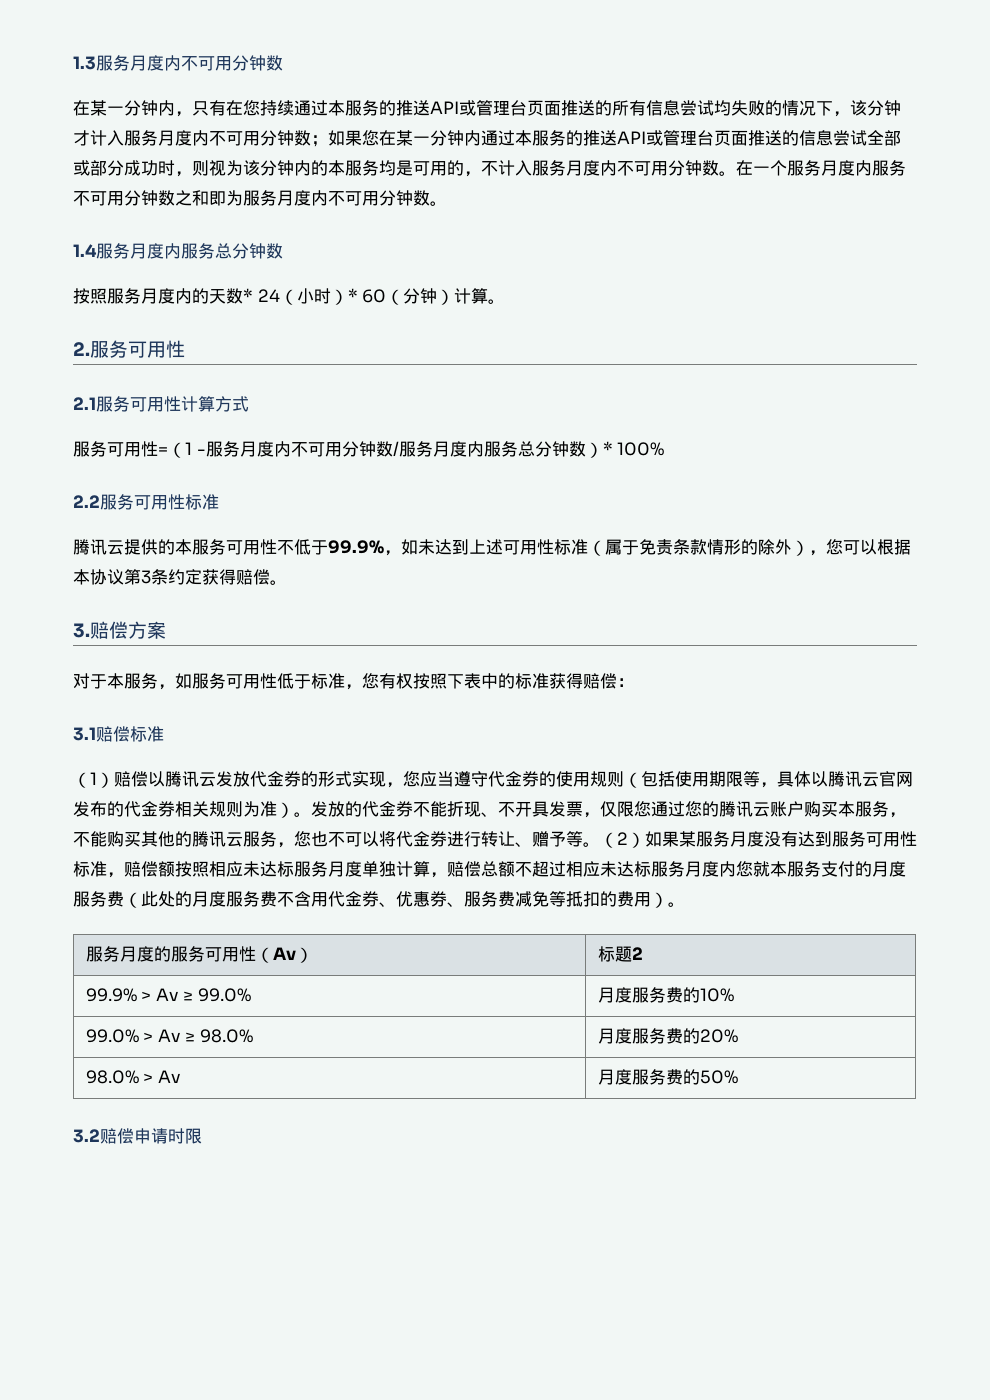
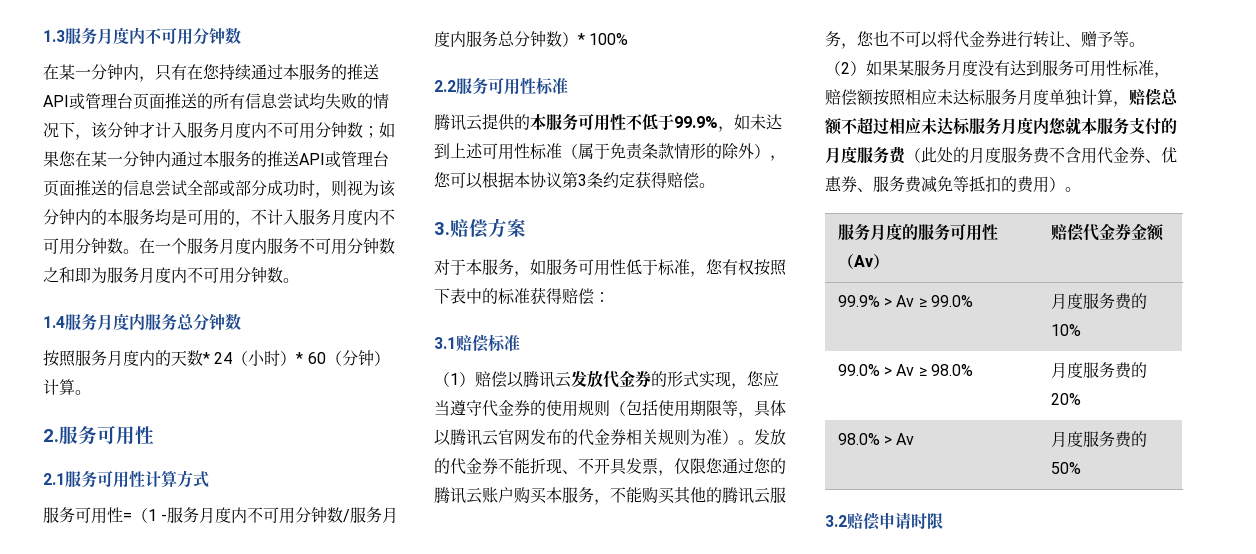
[597,946,643,962] 标题2 -> [1050,223,1164,241] 赔偿代金券金额

